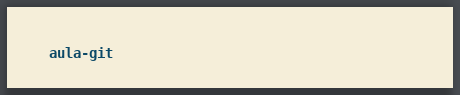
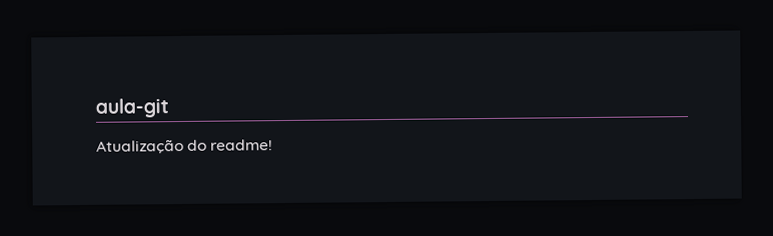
(113, 54) none -> [96,138,274,154] // Atualização do readme!

